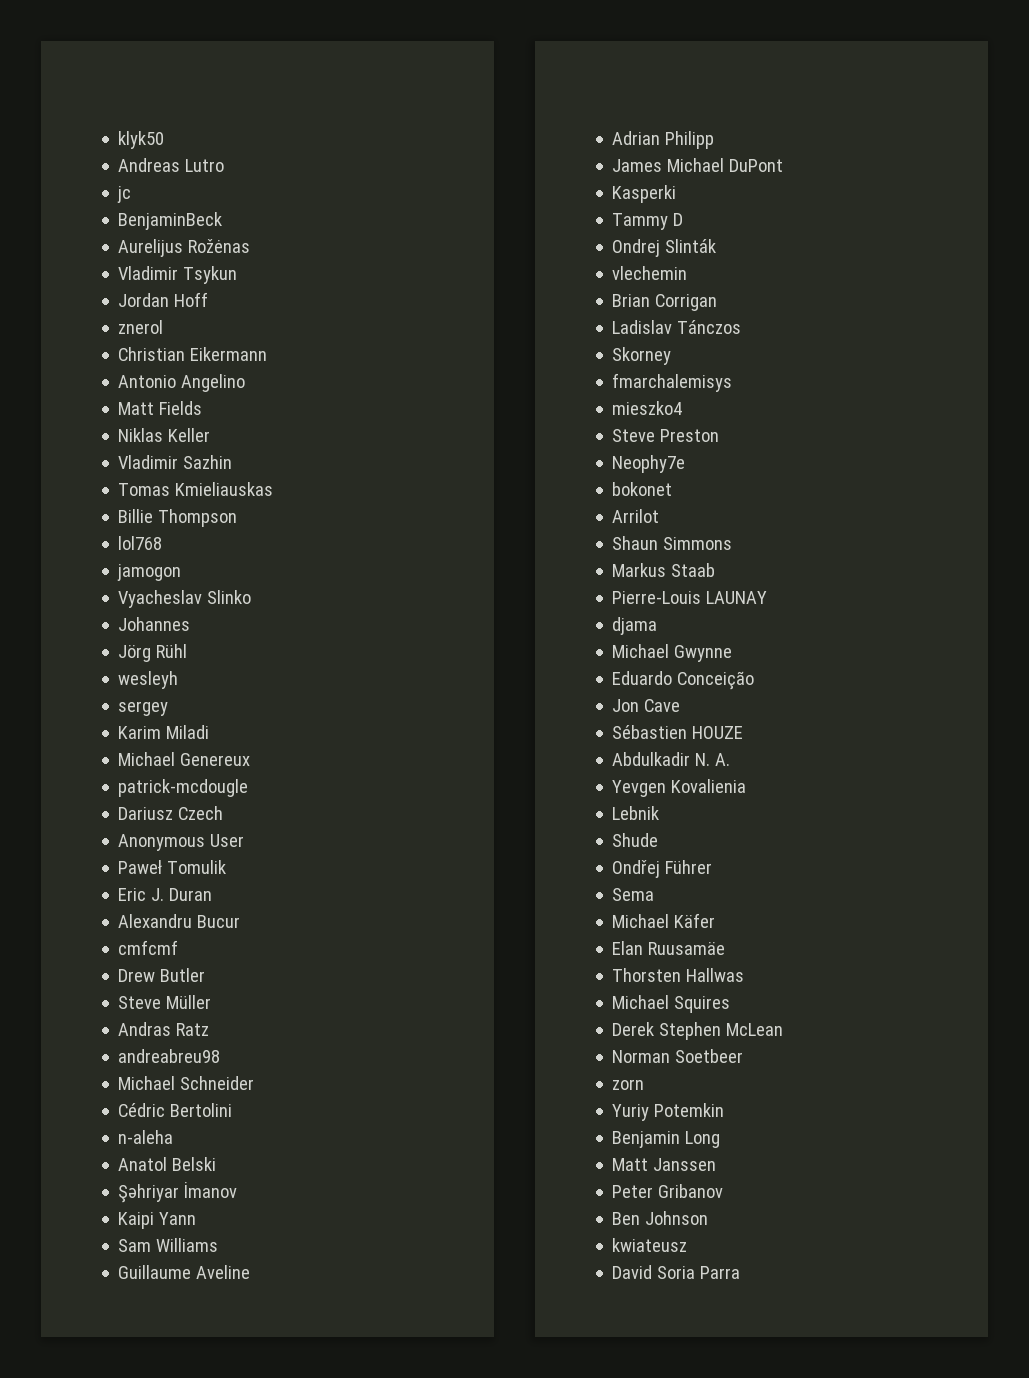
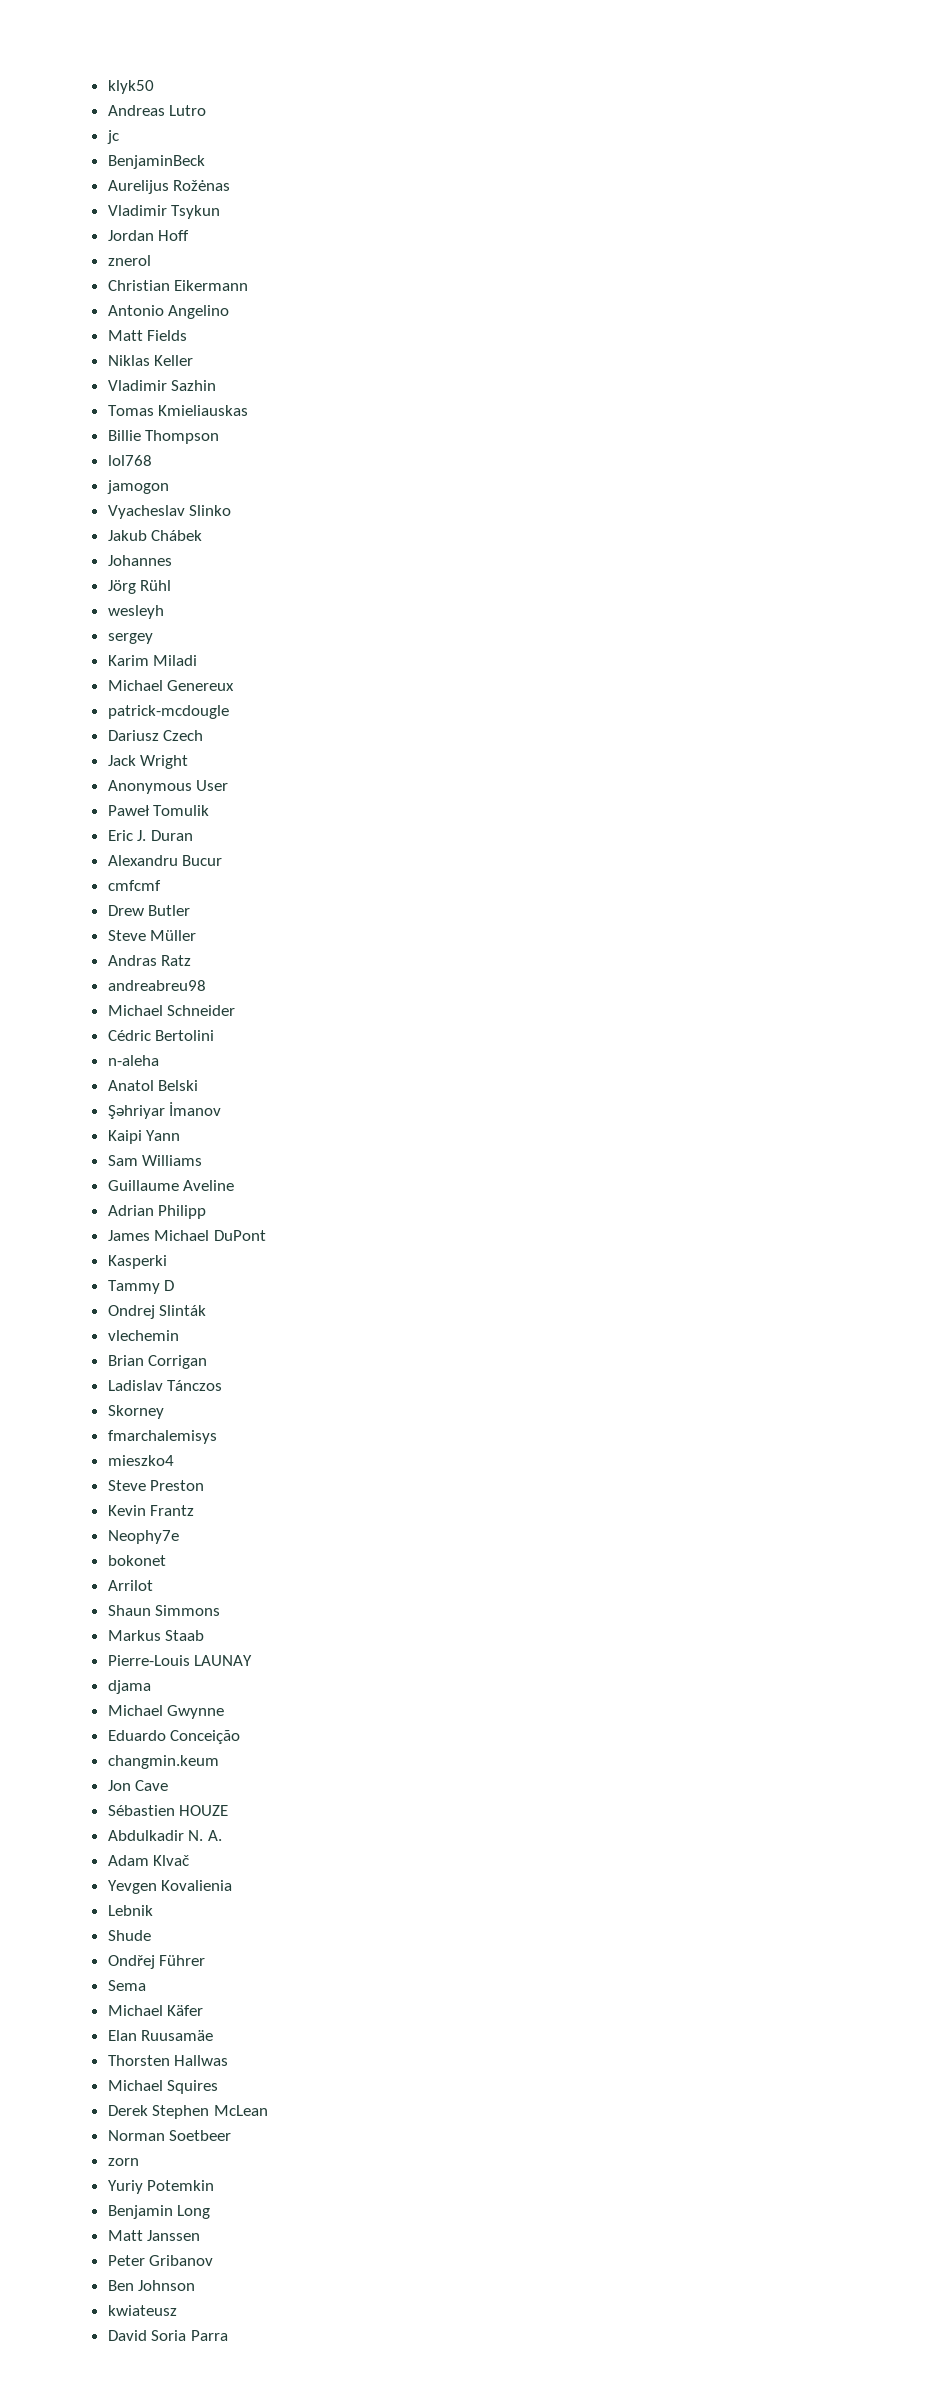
(252, 597) none -> [107,530,203,541] // Jakub Chábek
(224, 813) none -> [107,755,189,769] // Jack Wright
(720, 435) none -> [107,1505,195,1516] // Kevin Frantz
(755, 680) none -> [107,1755,219,1769] // changmin.keum
(731, 759) none -> [107,1855,190,1866] // Adam Klvač

